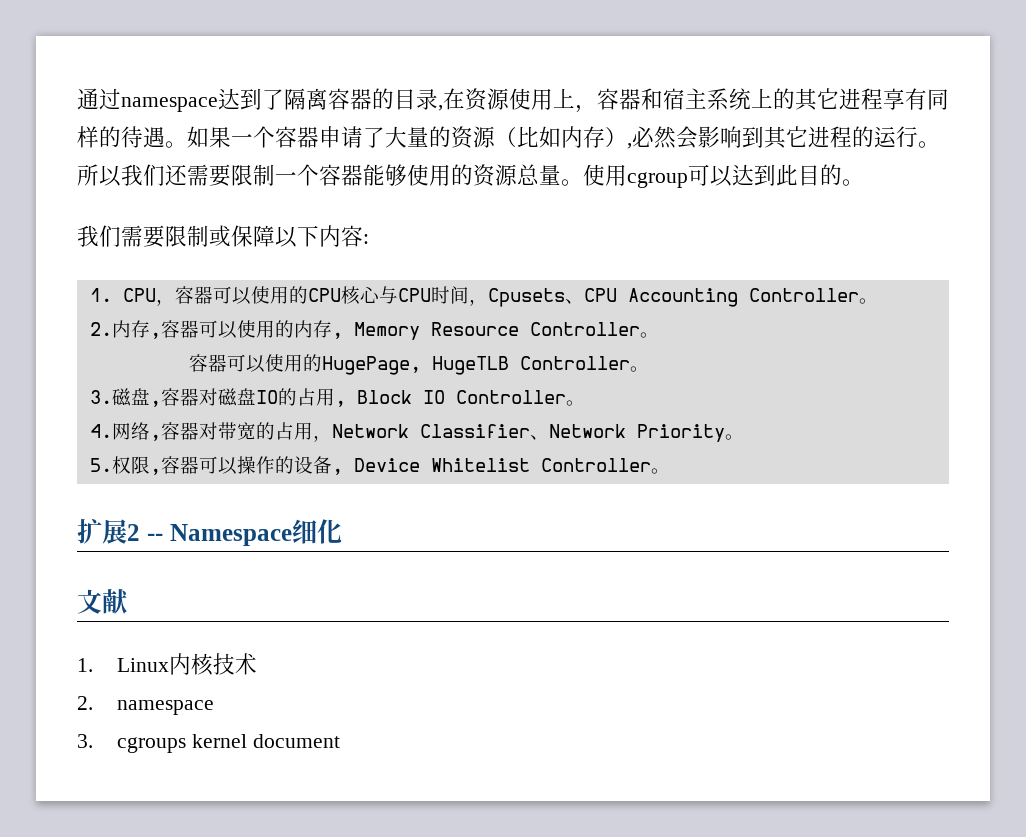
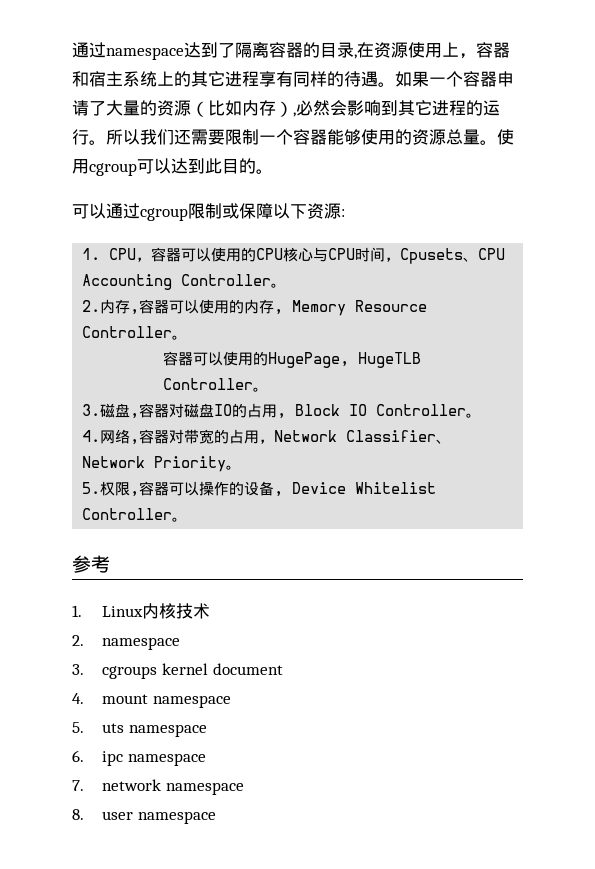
[77,225,165,248] 我们需要 -> [72,203,188,221] 可以通过cgroup
[319,225,363,247] 内容 -> [307,203,341,219] 资源
[77,519,342,546] [77,589,129,614] 扩展2 -- Namespace细化 // 文献 -> [72,555,110,573] 参考
(341, 741) none -> [72,693,231,708] [72,722,207,737] [72,750,206,766] [72,779,244,795] [72,809,216,824] // 4. mount namespace // 5. uts namespace // 6. ipc namespace // 7. network namespace // 8. user namespace

